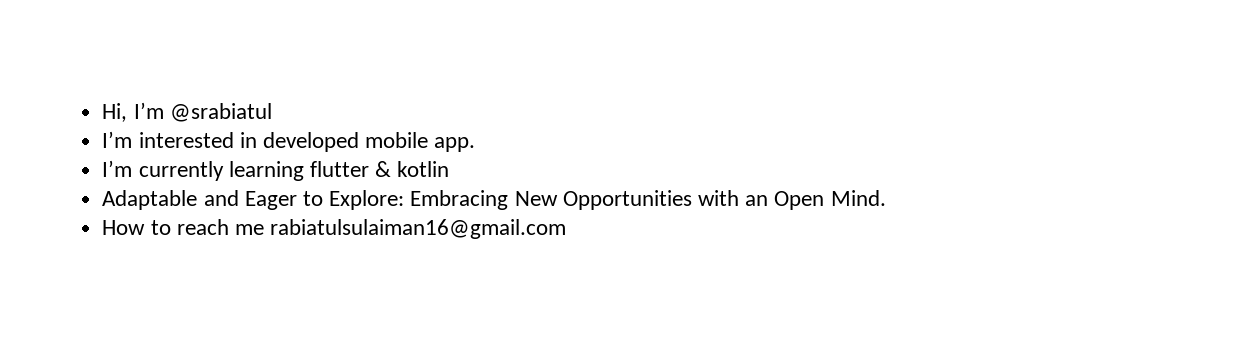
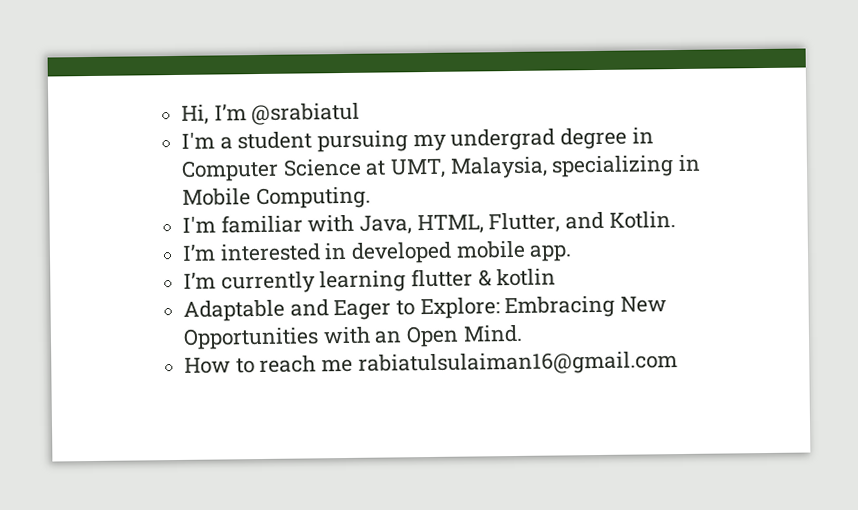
(272, 112) none -> [181,127,654,153] [181,154,702,182] [182,186,371,210] [182,211,676,235] // I'm a student pursuing my undergrad degree in Computer Science at UMT, Malaysia, specializing in Mobile Computing. // I'm familiar with Java, HTML, Flutter, and Kotlin.

